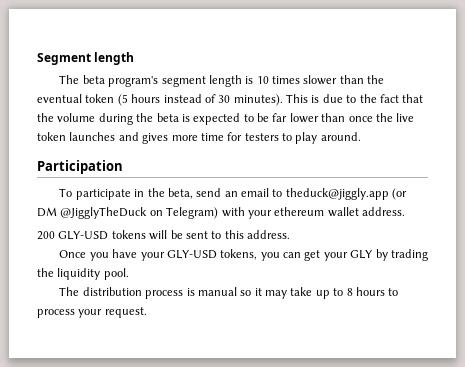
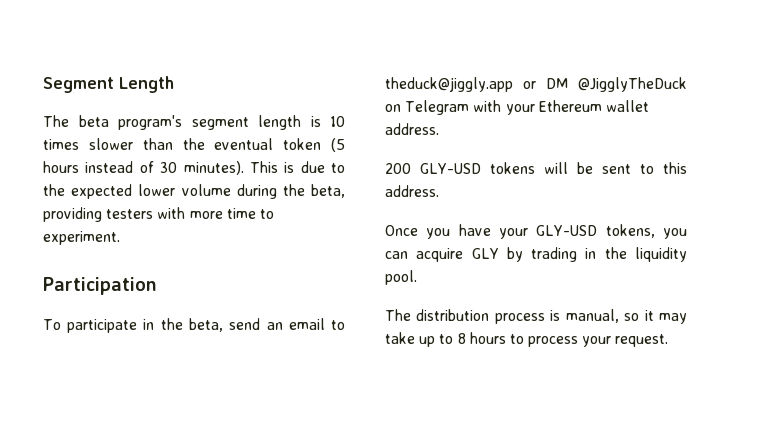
[94,52,135,65] length -> [119,76,174,93] Length
[379,94,424,103] [37,113,415,125] [37,132,361,144] fact that the volume during the beta is expected to be far lower than once the live token launches and gives more time for testers to play around. -> [71,184,345,199] [43,207,274,222] [43,231,120,245] expected lower volume during the beta, providing testers with more time to experiment.
[392,188,408,200] (or -> [523,81,536,89] or
[166,207,219,219] Telegram) -> [405,100,470,115] Telegram
[274,207,325,216] ethereum -> [538,100,602,112] Ethereum
[304,250,348,261] get your -> [416,248,464,262] acquire
(428, 255) none -> [585,248,597,259] in
[197,287,237,296] manual -> [565,309,619,323] manual,

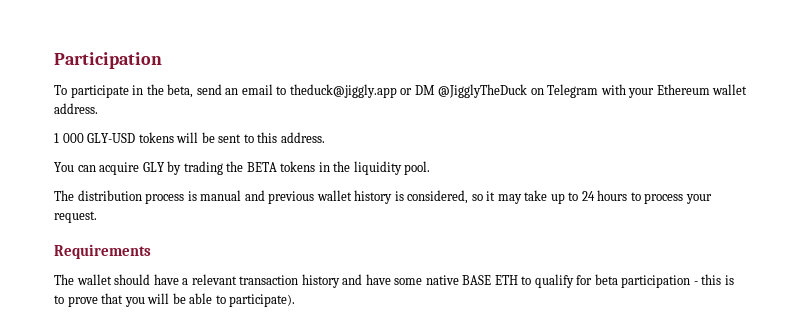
[43,76,174,93] [43,115,345,130] [43,138,345,152] [43,161,345,175] [43,184,345,199] [43,207,274,222] [43,231,120,245] Segment Length // The beta program's segment length is 10 times slower than the eventual token (5 hours instead of 30 minutes). This is due to the expected lower volume during the beta, providing testers with more time to experiment. // -> (54, 60) none
[385,163,411,174] 200 -> [54,133,84,143] 1 000
[385,224,687,239] Once you have your GLY-USD tokens, you -> [54,162,74,172] You
(578, 254) none -> [226,161,316,172] the BETA tokens
[565,309,619,323] manual, -> [200,190,469,204] manual and previous wallet history is considered,
[457,333,466,344] 8 -> [581,191,595,201] 24
(669, 340) none -> [54,244,151,259] [54,274,734,288] [54,293,296,307] // Requirements // The wallet should have a relevant transaction history and have some native BASE ETH to qualify for beta participation - this is to prove that you will be able to participate).

